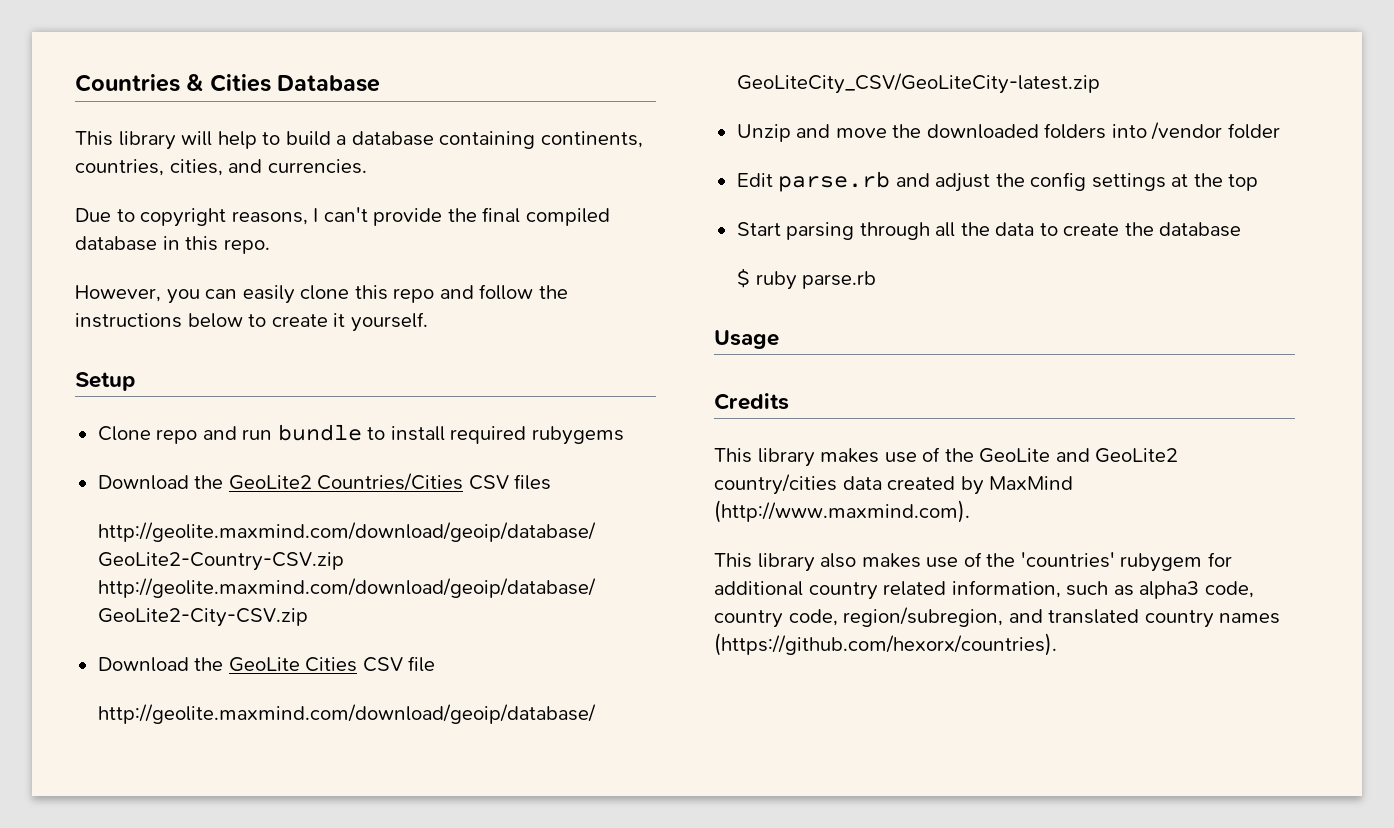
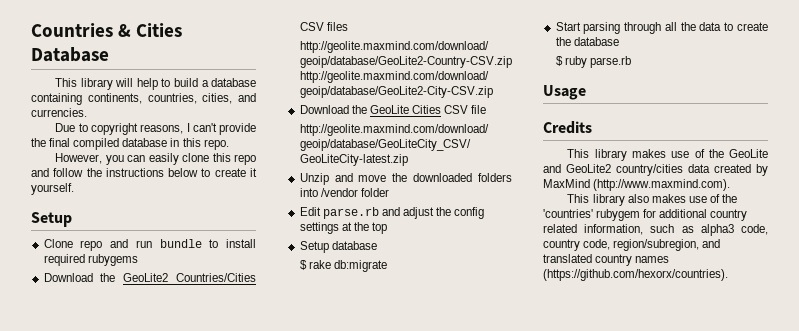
(1259, 182) none -> [299,241,377,253] [299,260,387,272] // Setup database // $ rake db:migrate

